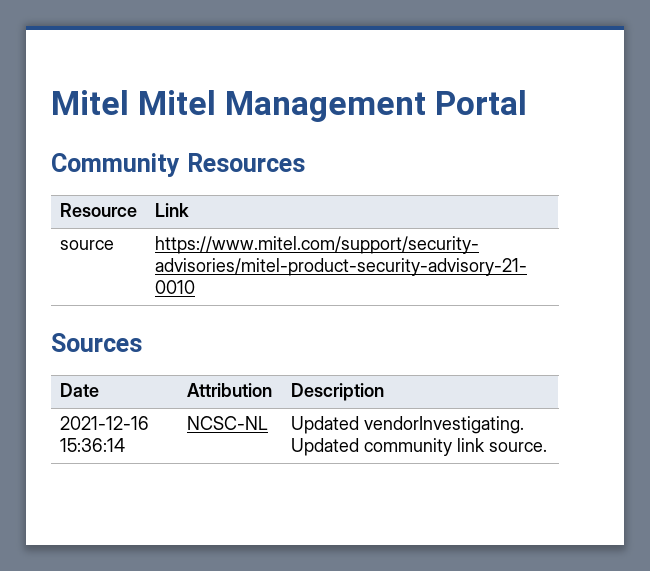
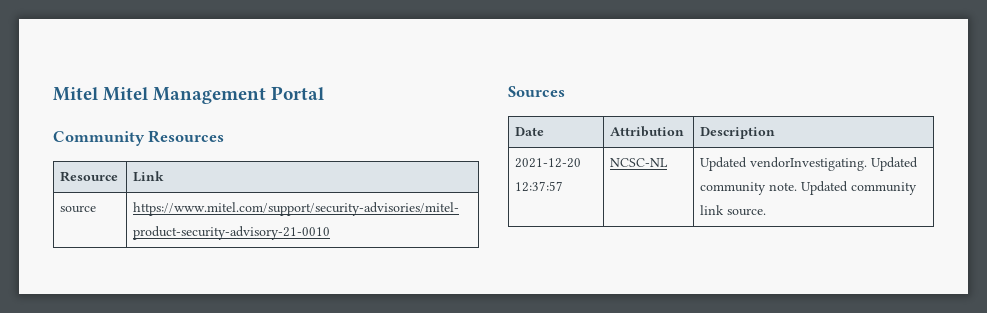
[59,416,149,430] [59,438,125,452] 2021-12-16 15:36:14 -> [515,158,582,168] [515,181,564,192] 2021-12-20 12:37:57
(452, 447) none -> [769,181,918,195] note. Updated community

